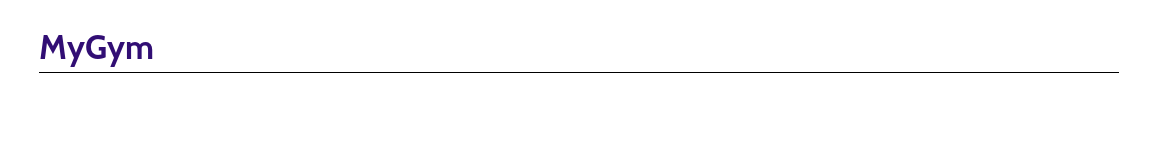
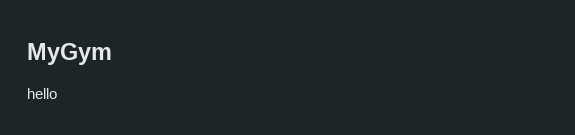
(154, 51) none -> [27,88,57,99] // hello

